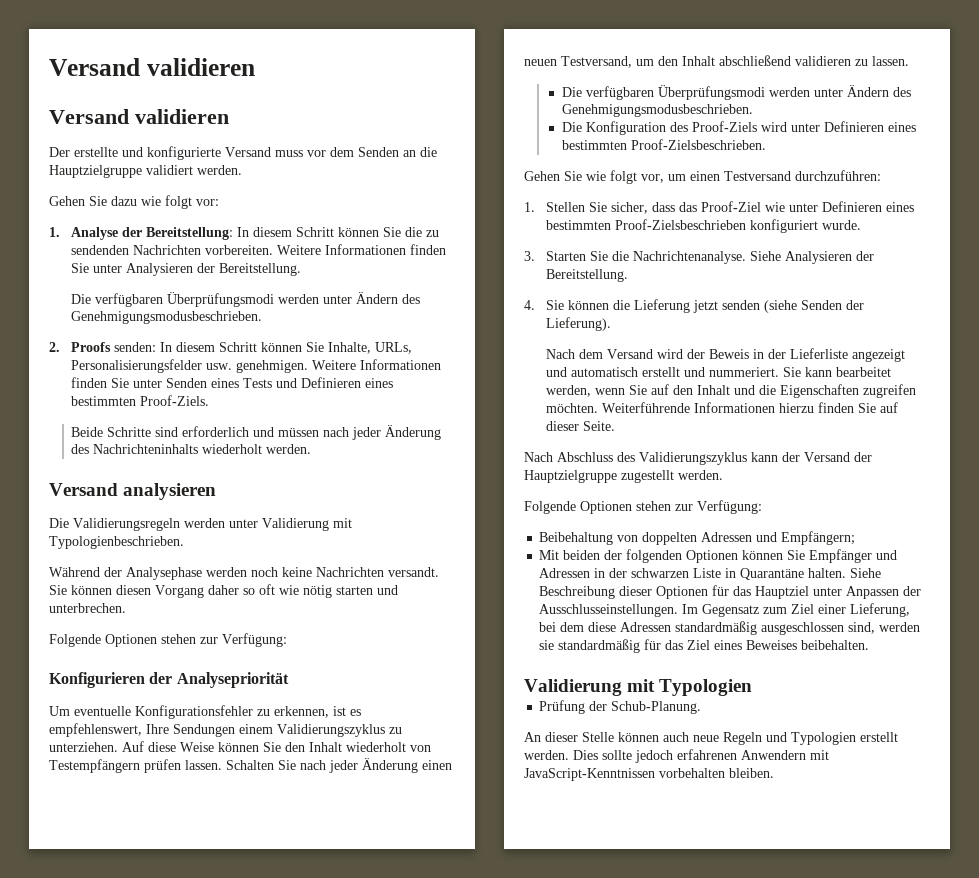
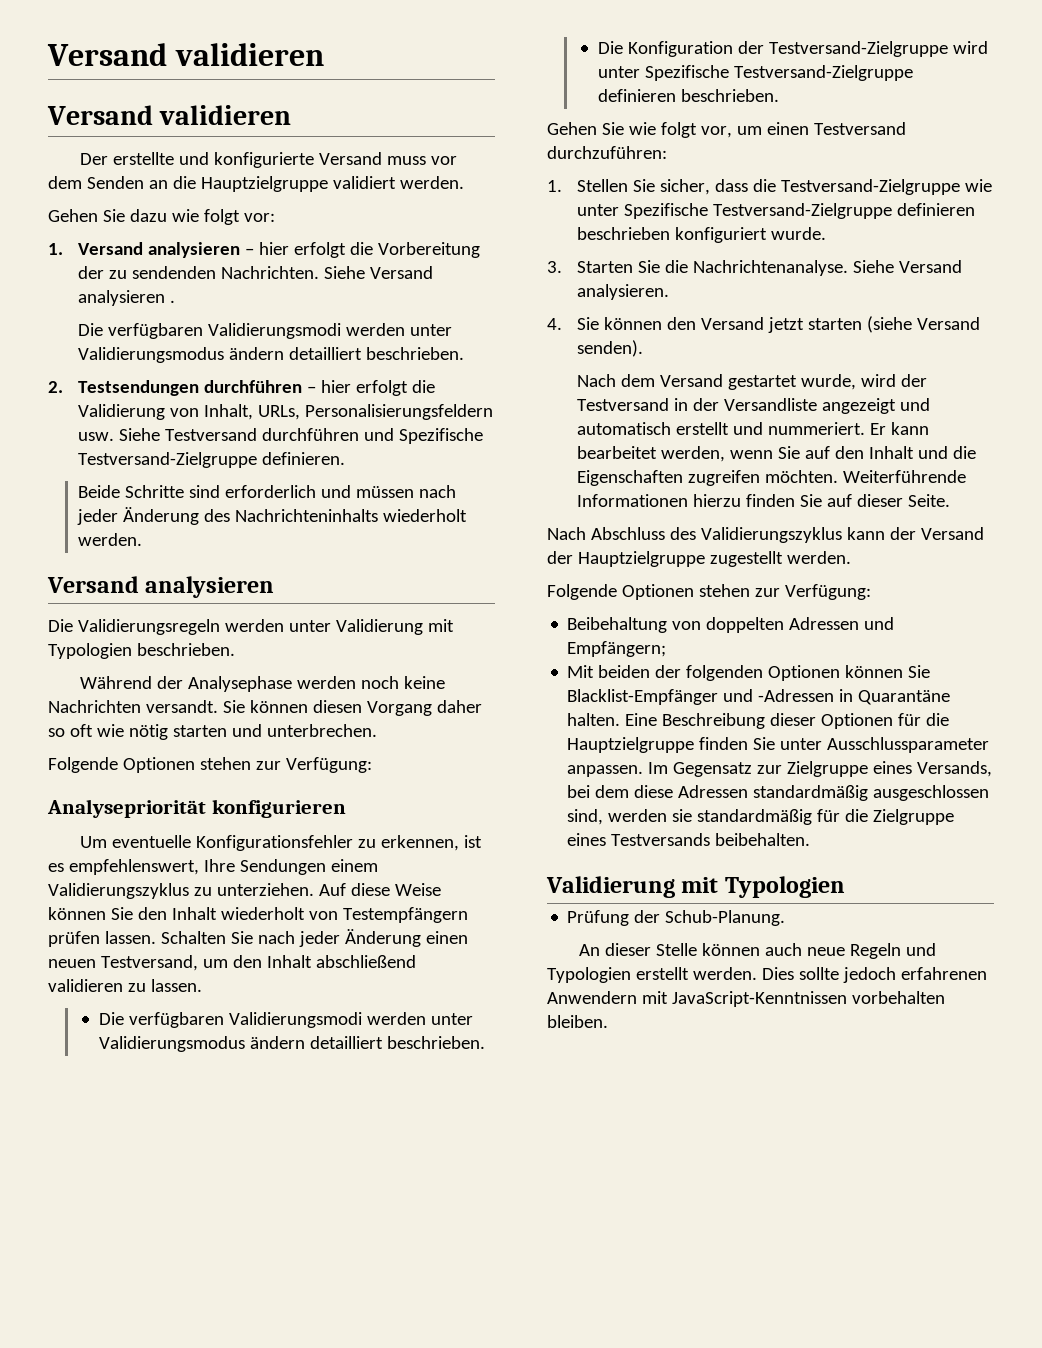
[71,227,440,240] [71,244,447,255] [71,263,302,276] [71,292,421,307] [71,311,263,324] [49,342,413,354] [71,359,442,373] [71,377,394,388] [71,395,210,406] Analyse der Bereitstellung: In diesem Schritt können Sie die zu sendenden Nachrichten vorbereiten. Weitere Informationen finden Sie unter Analysieren der Bereitstellung. // Die verfügbaren Überprüfungsmodi werden unter Ändern des Genehmigungsmodusbeschrieben. // 2. Proofs senden: In diesem Schritt können Sie Inhalte, URLs, Personalisierungsfelder usw. genehmigen. Weitere Informationen finden Sie unter Senden eines Tests und Definieren eines bestimmten Proof-Ziels. -> [78,242,481,258] [78,266,434,279] [78,290,176,306] [78,323,453,339] [78,347,465,363] [48,380,436,396] [78,404,494,420] [78,428,484,444] [78,452,346,468] Versand analysieren – hier erfolgt die Vorbereitung der zu sendenden Nachrichten. Siehe Versand analysieren . // Die verfügbaren Validierungsmodi werden unter Validierungsmodus ändern detailliert beschrieben. // 2. Testsendungen durchführen – hier erfolgt die Validierung von Inhalt, URLs, Personalisierungsfeldern usw. Siehe Testversand durchführen und Spezifische Testversand-Zielgruppe definieren.
[49,536,184,549] Typologienbeschrieben. -> [48,643,235,659] Typologien beschrieben.
[49,672,173,688] Konfigurieren der -> (372, 765) none
(289, 680) none -> [211,799,346,818] konfigurieren
[657,85,911,100] [561,104,753,117] [561,121,916,135] [561,139,766,150] Überprüfungsmodi werden unter Ändern des Genehmigungsmodusbeschrieben. // Die Konfiguration des Proof-Ziels wird unter Definieren eines bestimmten Proof-Zielsbeschrieben. -> [228,1012,473,1028] [98,1036,485,1052] [597,41,988,57] [597,65,913,81] [597,89,779,102] Validierungsmodi werden unter Validierungsmodus ändern detailliert beschrieben. // Die Konfiguration der Testversand-Zielgruppe wird unter Spezifische Testversand-Zielgruppe definieren beschrieben.
[679,201,915,212] [546,219,747,230] das Proof-Ziel wie unter Definieren eines bestimmten Proof-Zielsbeschrieben -> [753,179,993,195] [577,203,976,219] [577,227,671,240] die Testversand-Zielgruppe wie unter Spezifische Testversand-Zielgruppe definieren beschrieben
[785,251,875,264] [546,269,629,282] Analysieren der Bereitstellung. -> [899,260,963,273] [577,284,670,300] Versand analysieren.
[613,299,865,313] [546,317,612,331] die Lieferung jetzt senden (siehe Senden der Lieferung). -> [667,316,981,333] [577,340,644,357] den Versand jetzt starten (siehe Versand senden).
(654, 354) none -> [728,374,857,390] gestartet wurde,
[709,348,849,359] Beweis in der Lieferliste -> [577,398,818,411] Testversand in der Versandliste
[783,367,802,377] Sie -> [870,423,887,435] Er
[809,549,898,563] [539,568,722,578] Empfänger und Adressen in der schwarzen Liste -> [567,689,835,705] Blacklist-Empfänger und -Adressen
[850,568,882,578] Siehe -> [625,713,658,726] Eine
[733,586,922,599] [539,603,911,617] das Hauptziel unter Anpassen der Ausschlusseinstellungen. Im Gegensatz zum Ziel einer Lieferung, -> [926,713,950,726] [567,737,990,753] [567,761,993,777] die Hauptzielgruppe finden Sie unter Ausschlussparameter anpassen. Im Gegensatz zur Zielgruppe eines Versands,
[665,640,798,650] das Ziel eines Beweises -> [845,809,955,825] [567,833,711,846] die Zielgruppe eines Testversands

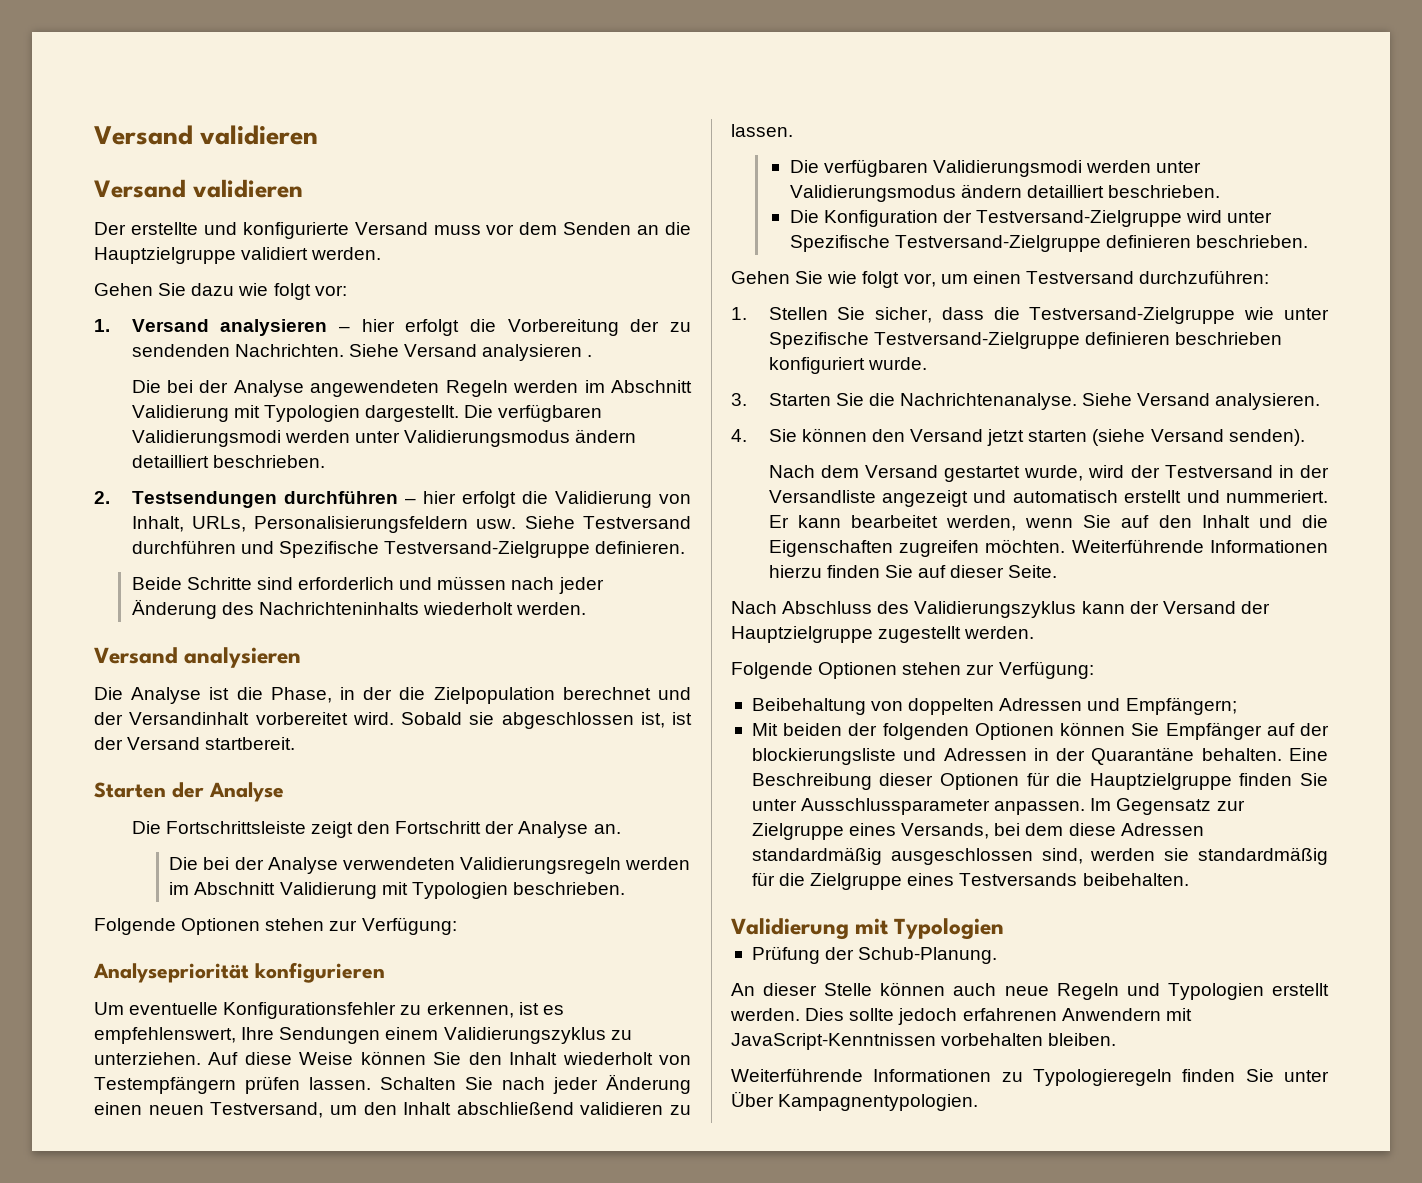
(104, 329) none -> [167,380,692,397] [131,405,494,422] bei der Analyse angewendeten Regeln werden im Abschnitt Validierung mit Typologien dargestellt. Die
[77,619,454,635] [48,643,235,659] [79,676,445,692] [48,700,482,716] [48,724,377,740] Validierungsregeln werden unter Validierung mit Typologien beschrieben. // Während der Analysephase werden noch keine Nachrichten versandt. Sie können diesen Vorgang daher so oft wie nötig starten und unterbrechen. -> [131,687,691,704] [94,712,692,729] [94,737,296,750] [94,782,284,802] [131,821,621,838] [169,857,691,874] [169,882,625,899] Analyse ist die Phase, in der die Zielpopulation berechnet und der Versandinhalt vorbereitet wird. Sobald sie abgeschlossen ist, ist der Versand startbereit. // Starten der Analyse // Die Fortschrittsleiste zeigt den Fortschritt der Analyse an. // Die bei der Analyse verwendeten Validierungsregeln werden im Abschnitt Validierung mit Typologien beschrieben.
[567,689,951,705] [567,713,621,726] Blacklist-Empfänger und -Adressen in Quarantäne halten. -> [1165,722,1329,740] [751,747,1282,765] Empfänger auf der blockierungsliste und Adressen in der Quarantäne behalten.
(608, 1021) none -> [731,1068,1329,1086] [731,1091,979,1111] // Weiterführende Informationen zu Typologieregeln finden Sie unter Über Kampagnentypologien.

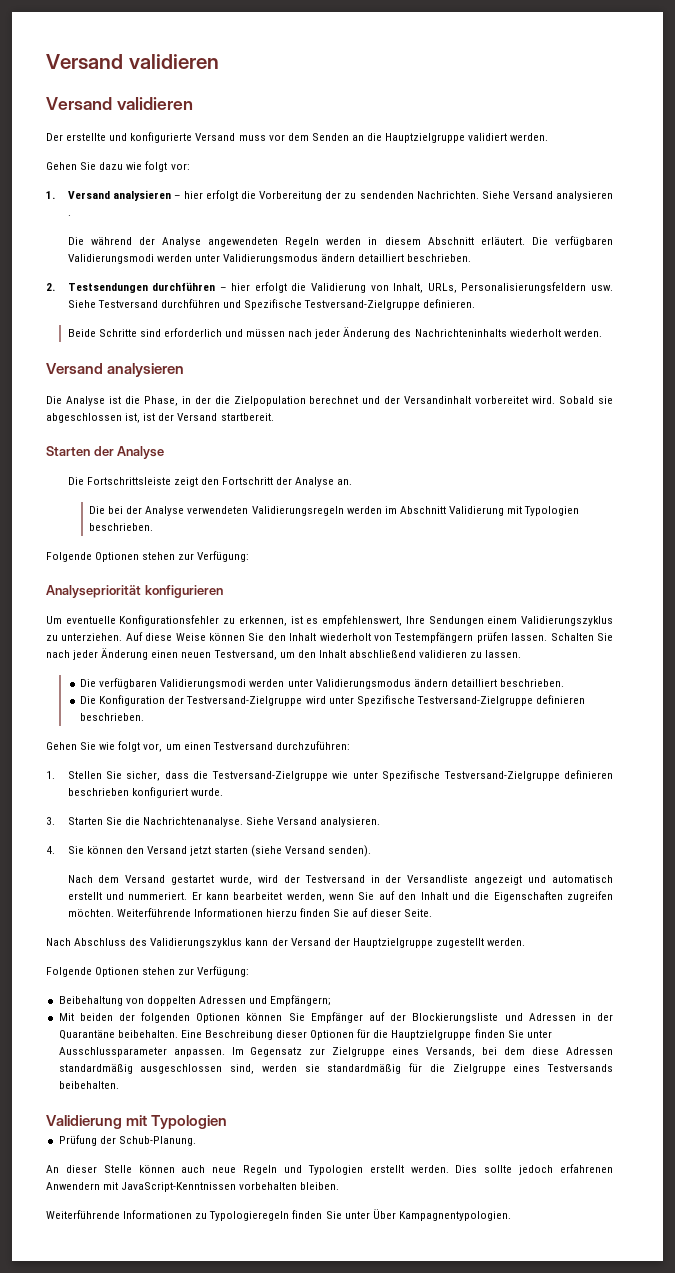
[167,380,194,393] bei -> [90,237,132,245] während
[584,380,692,393] [131,405,460,422] im Abschnitt Validierung mit Typologien dargestellt. -> [368,237,525,245] in diesem Abschnitt erläutert.
[751,748,896,765] blockierungsliste -> [412,1013,499,1023] Blockierungsliste
[1201,748,1282,761] behalten. -> [117,1030,178,1038] beibehalten.

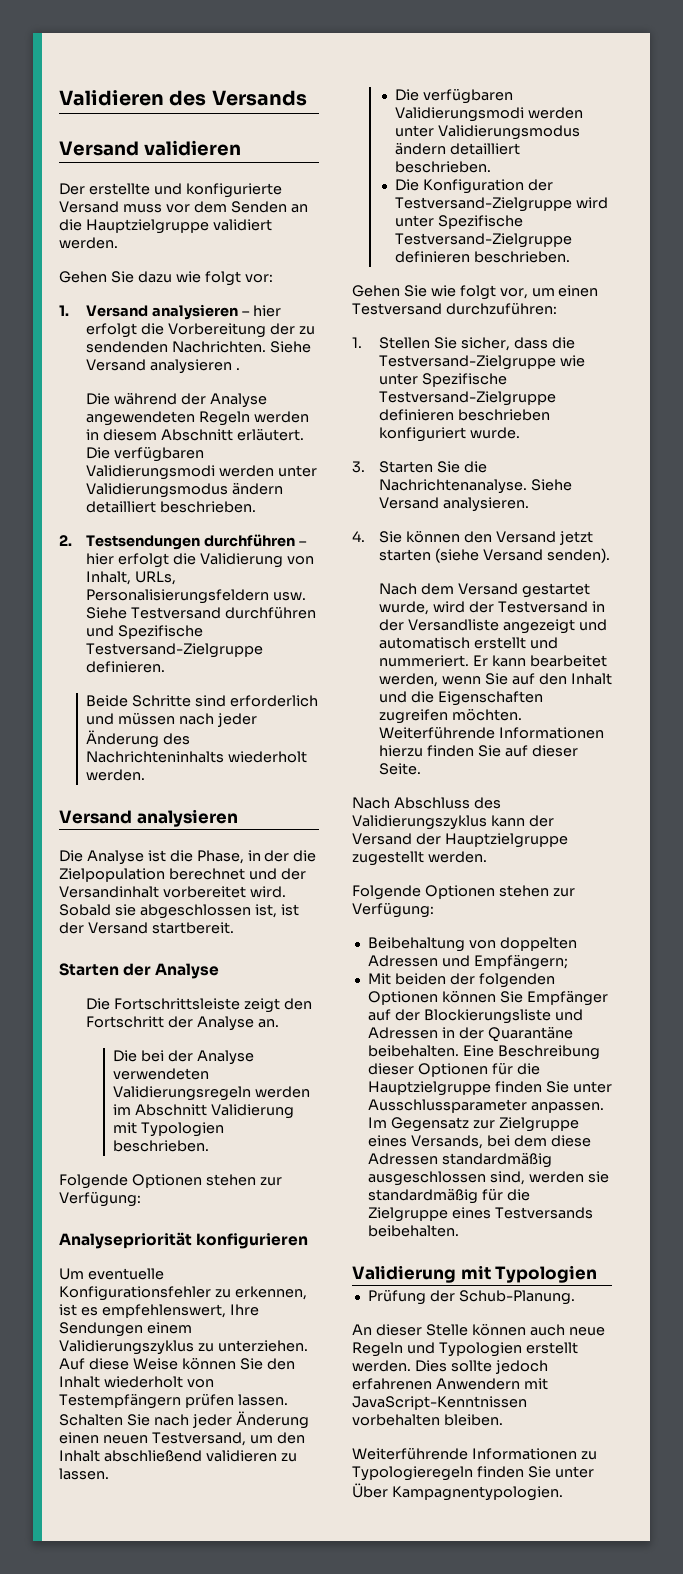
[46,54,219,69] Versand validieren -> [59,90,307,106] Validieren des Versands

